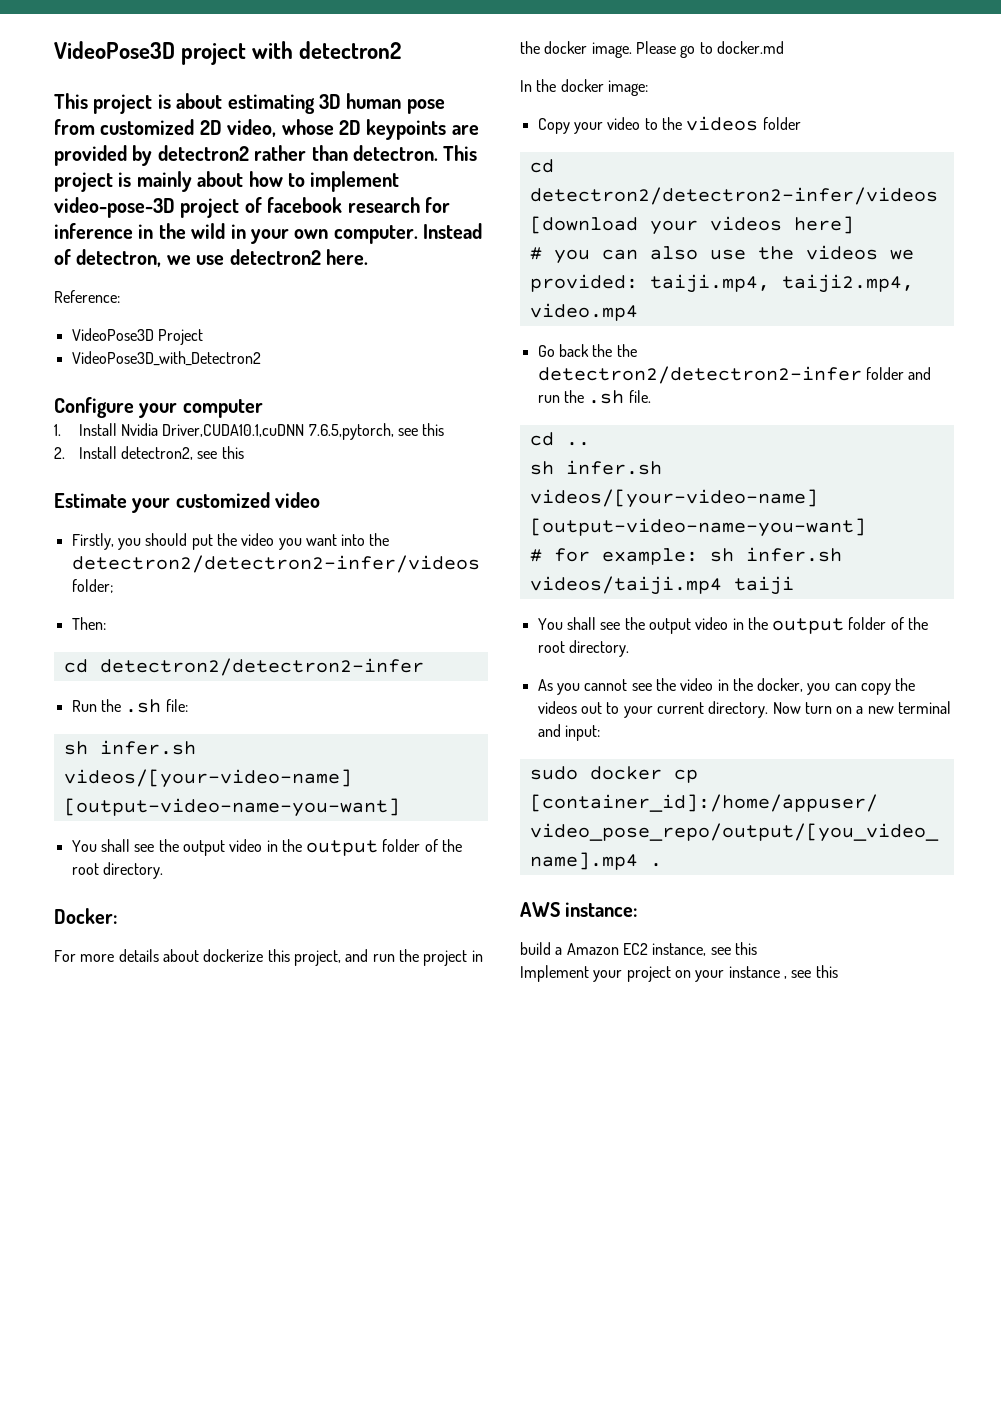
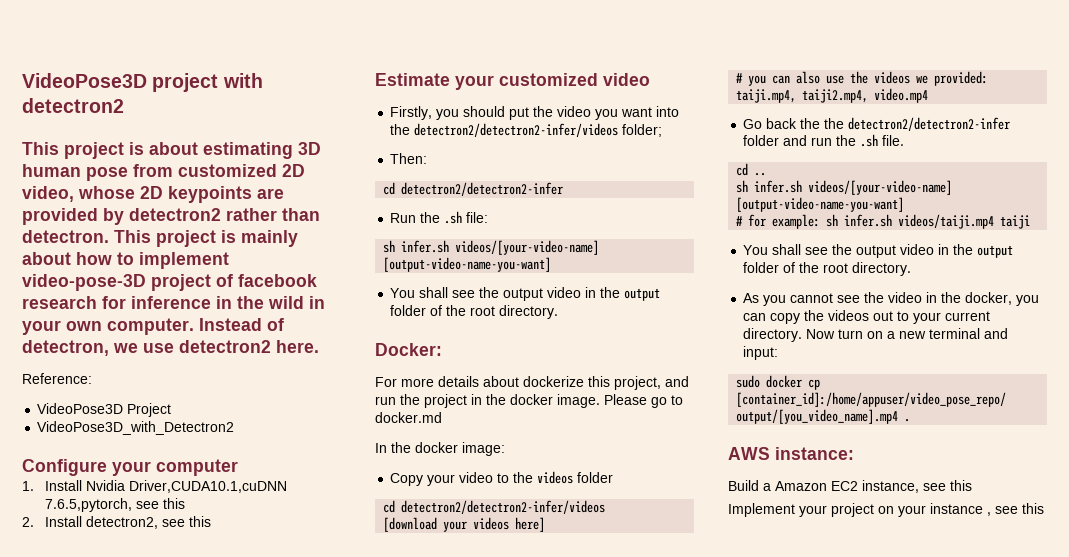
[520,942,551,955] build -> [728,480,759,491] Build

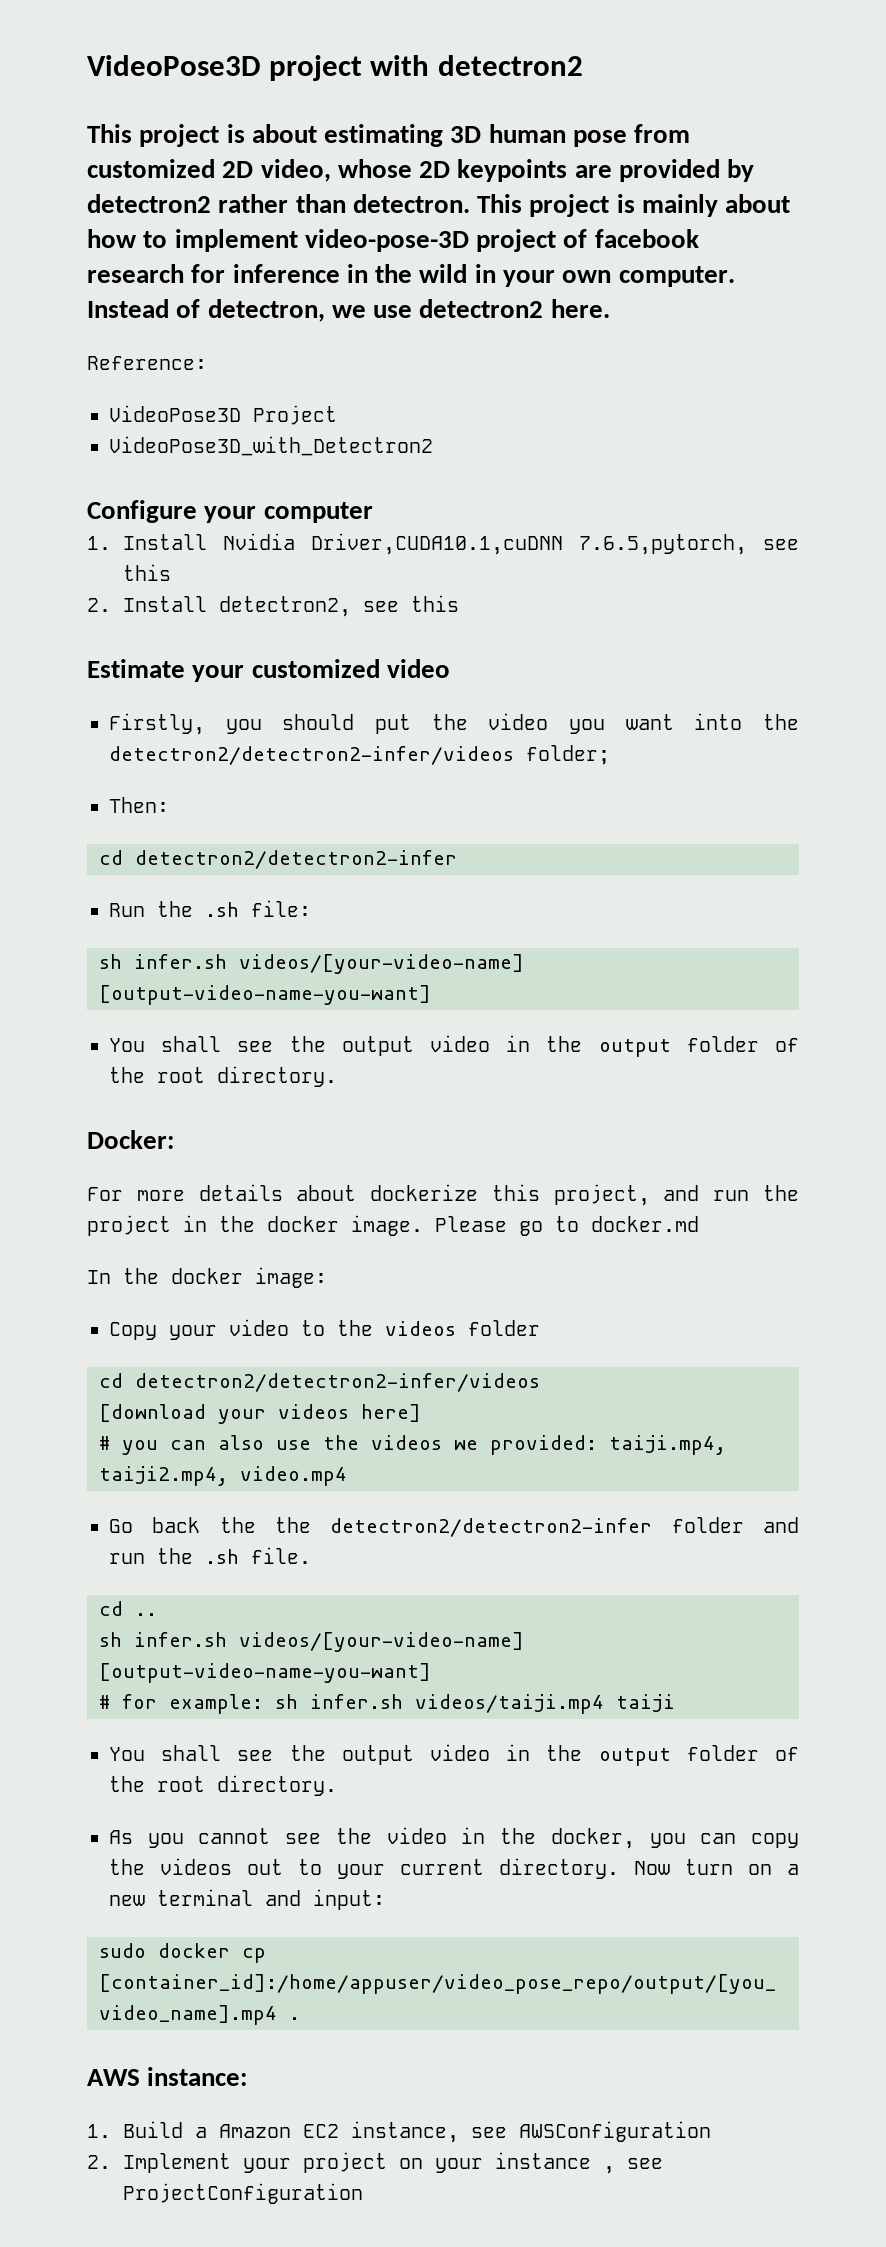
(854, 453) none -> [87,2124,111,2138] 1.
[950,480,972,491] this // -> [519,2121,712,2142] [87,2155,111,2169] AWSConfiguration // 2.
[1022,503,1044,514] this -> [123,2183,364,2204] ProjectConfiguration

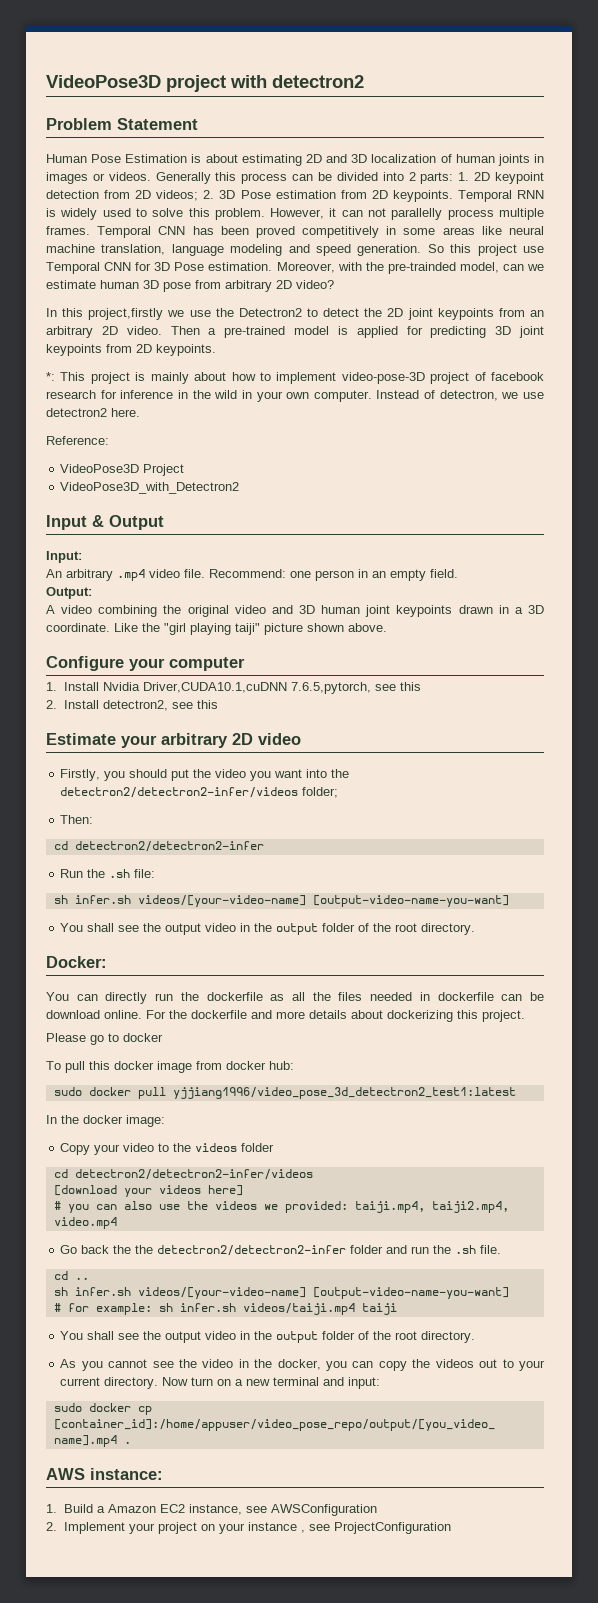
[87,124,691,147] [87,159,755,182] [87,194,470,213] This project is about estimating 3D human pose from customized 2D video, whose 2D keypoints are provided by detectron2 rather than detectron. -> [46,118,198,130] [46,154,544,166] [46,172,544,184] [46,190,544,202] [46,208,545,220] [46,226,544,238] [46,244,544,256] [46,262,544,274] [46,280,334,292] [46,308,545,320] [46,326,544,338] [46,344,216,356] [46,372,55,381] Problem Statement // Human Pose Estimation is about estimating 2D and 3D localization of human joints in images or videos. Generally this process can be divided into 2 parts: 1. 2D keypoint detection from 2D videos; 2. 3D Pose estimation from 2D keypoints. Temporal RNN is widely used to solve this problem. However, it can not parallelly process multiple frames. Temporal CNN has been proved competitively in some areas like neural machine translation, language modeling and speed generation. So this project use Temporal CNN for 3D Pose estimation. Moreover, with the pre-trainded model, can we estimate human 3D pose from arbitrary 2D video? // In this project,firstly we use the Detectron2 to detect the 2D joint keypoints from an arbitrary 2D video. Then a pre-trained model is applied for predicting 3D joint keypoints from 2D keypoints. // *:
(433, 446) none -> [46,515,164,530] [46,551,82,563] [46,569,458,581] [46,587,92,599] [46,605,545,617] [46,623,387,635] // Input & Output // Input: // An arbitrary .mp4 video file. Recommend: one person in an empty field. // Output: // A video combining the original video and 3D human joint keypoints drawn in a 3D coordinate. Like the "girl playing taiji" picture shown above.
[251,659,380,678] customized -> [161,733,253,748] arbitrary 2D
[87,1184,800,1206] [87,1215,699,1236] For more details about dockerize this project, and run the project in the docker image. Please go to docker.md -> [46,992,544,1004] [46,1010,525,1022] [46,1033,163,1045] [46,1061,294,1073] [53,1087,516,1099] You can directly run the dockerfile as all the files needed in dockerfile can be download online. For the dockerfile and more details about dockerizing this project. // Please go to docker // To pull this docker image from docker hub: // sudo docker pull yjjiang1996/video_pose_3d_detectron2_test1:latest

